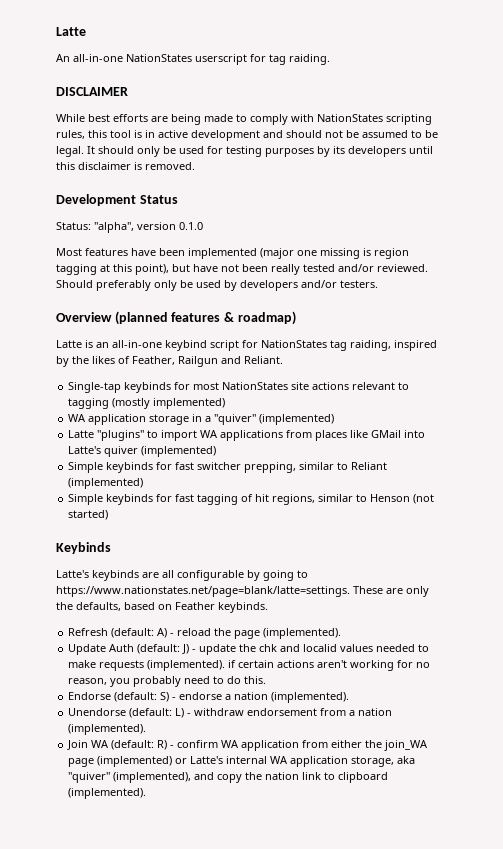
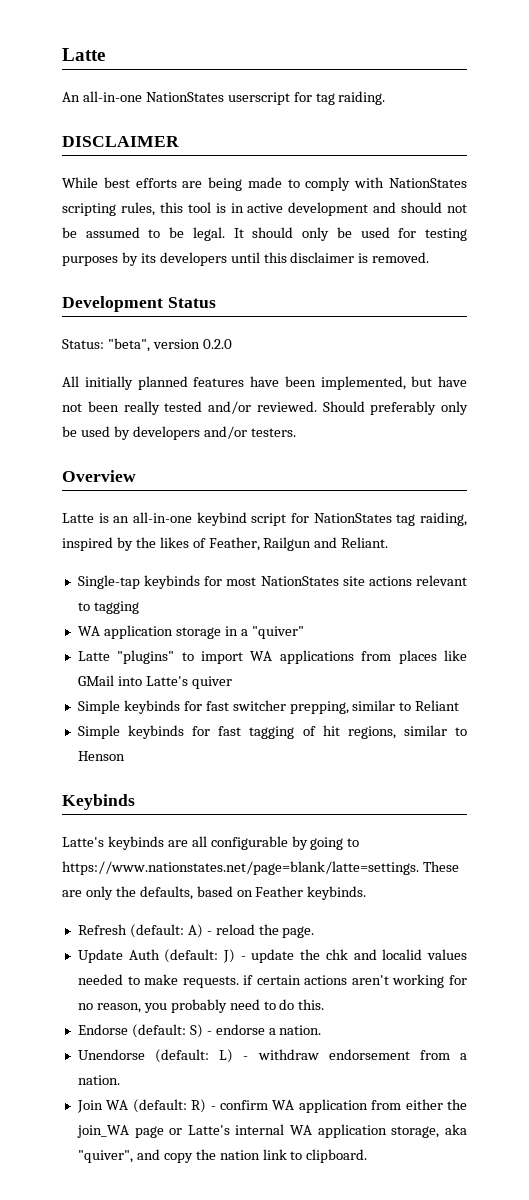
[94,222,203,233] [56,248,409,259] [56,264,169,275] "alpha", version 0.1.0 // Most features have been implemented (major one missing is region tagging at this point), -> [107,338,232,352] [62,376,406,390] "beta", version 0.2.0 // All initially planned features have been implemented,
[114,311,296,325] (planned features & roadmap) -> (136, 476) none
[112,398,226,409] (mostly implemented) -> (139, 607) none
[259,414,335,425] (implemented) -> (304, 632) none
[141,446,217,457] (implemented) -> (232, 682) none
[68,478,144,489] (implemented) -> (460, 705) none
[413,494,435,504] [68,510,109,520] (not started) -> (125, 756) none
[234,628,342,639] page (implemented). -> [282,926,315,938] page.
[99,660,226,671] requests (implemented). -> [182,976,239,988] requests.
[234,692,350,703] nation (implemented). -> [279,1025,322,1035] nation.
[358,708,393,716] [68,724,147,735] nation (implemented). -> [77,1075,120,1085] nation.
[97,756,173,767] (implemented) -> (164, 1132) none
[68,772,192,783] "quiver" (implemented), -> [77,1150,133,1163] "quiver",
[338,772,389,783] [68,788,147,799] clipboard (implemented). -> [306,1149,368,1163] clipboard.

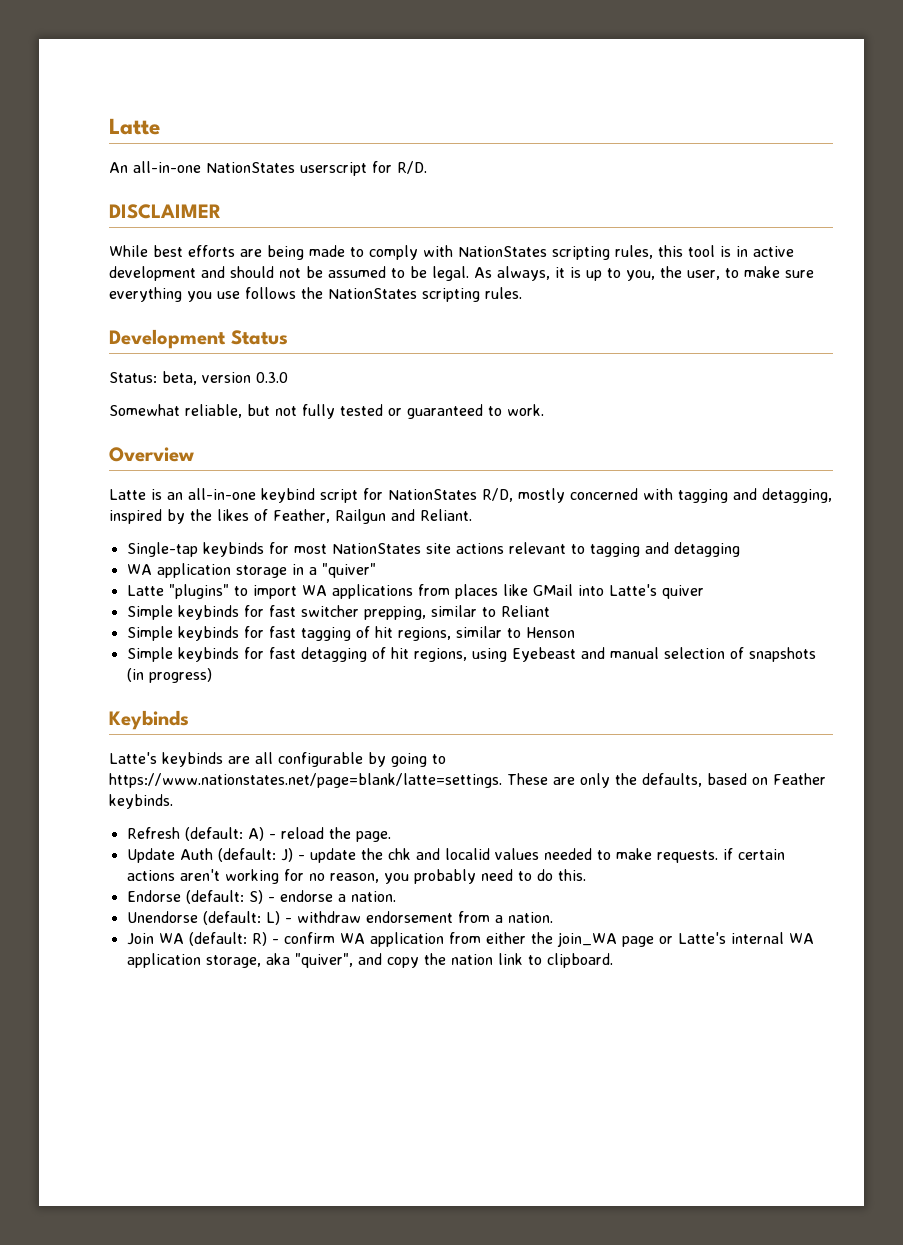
[315,91,386,105] tag raiding. -> [397,161,427,174] R/D.
[233,227,467,241] [62,252,430,266] [62,296,216,312] [62,338,232,352] [62,376,467,390] [62,401,468,415] [62,426,296,440] It should only be used for testing purposes by its developers until this disclaimer is removed. // Development Status // Status: "beta", version 0.2.0 // All initially planned features have been implemented, but have not been really tested and/or reviewed. Should preferably only be used by developers and/or testers. -> [474,266,814,281] [109,287,522,302] [109,329,288,349] [109,371,288,385] [109,404,544,419] As always, it is up to you, the user, to make sure everything you use follows the NationStates scripting rules. // Development Status // Status: beta, version 0.3.0 // Somewhat reliable, but not fully tested or guaranteed to work.
[396,512,467,526] tag raiding, -> [482,488,832,503] R/D, mostly concerned with tagging and detagging,
(139, 607) none -> [644,542,740,557] and detagging
(125, 756) none -> [126,647,816,662] [126,668,212,683] // Simple keybinds for fast detagging of hit regions, using Eyebeast and manual selection of snapshots (in progress)

